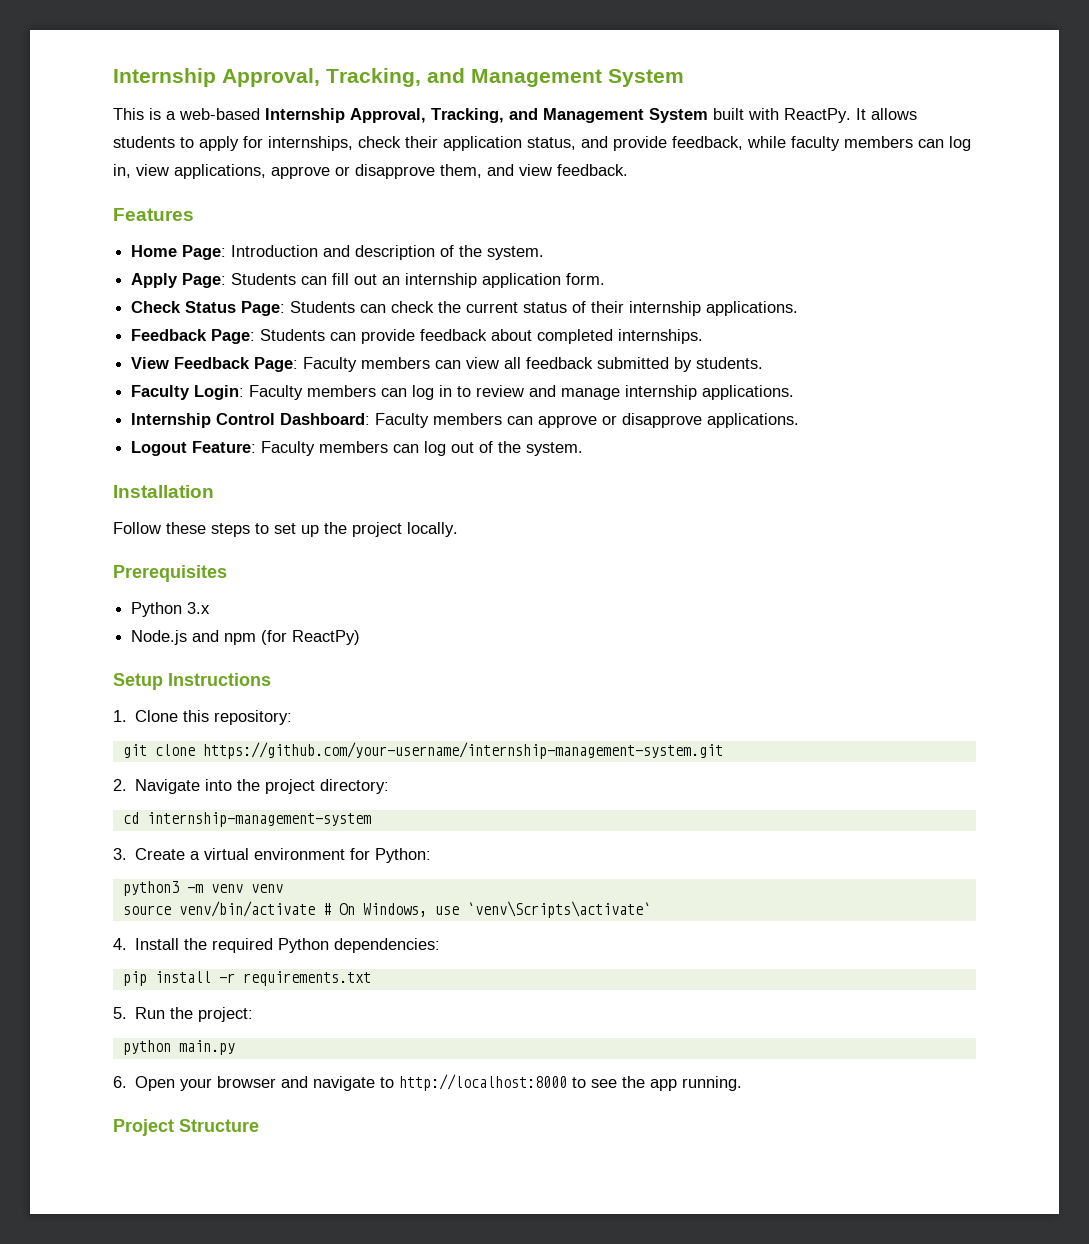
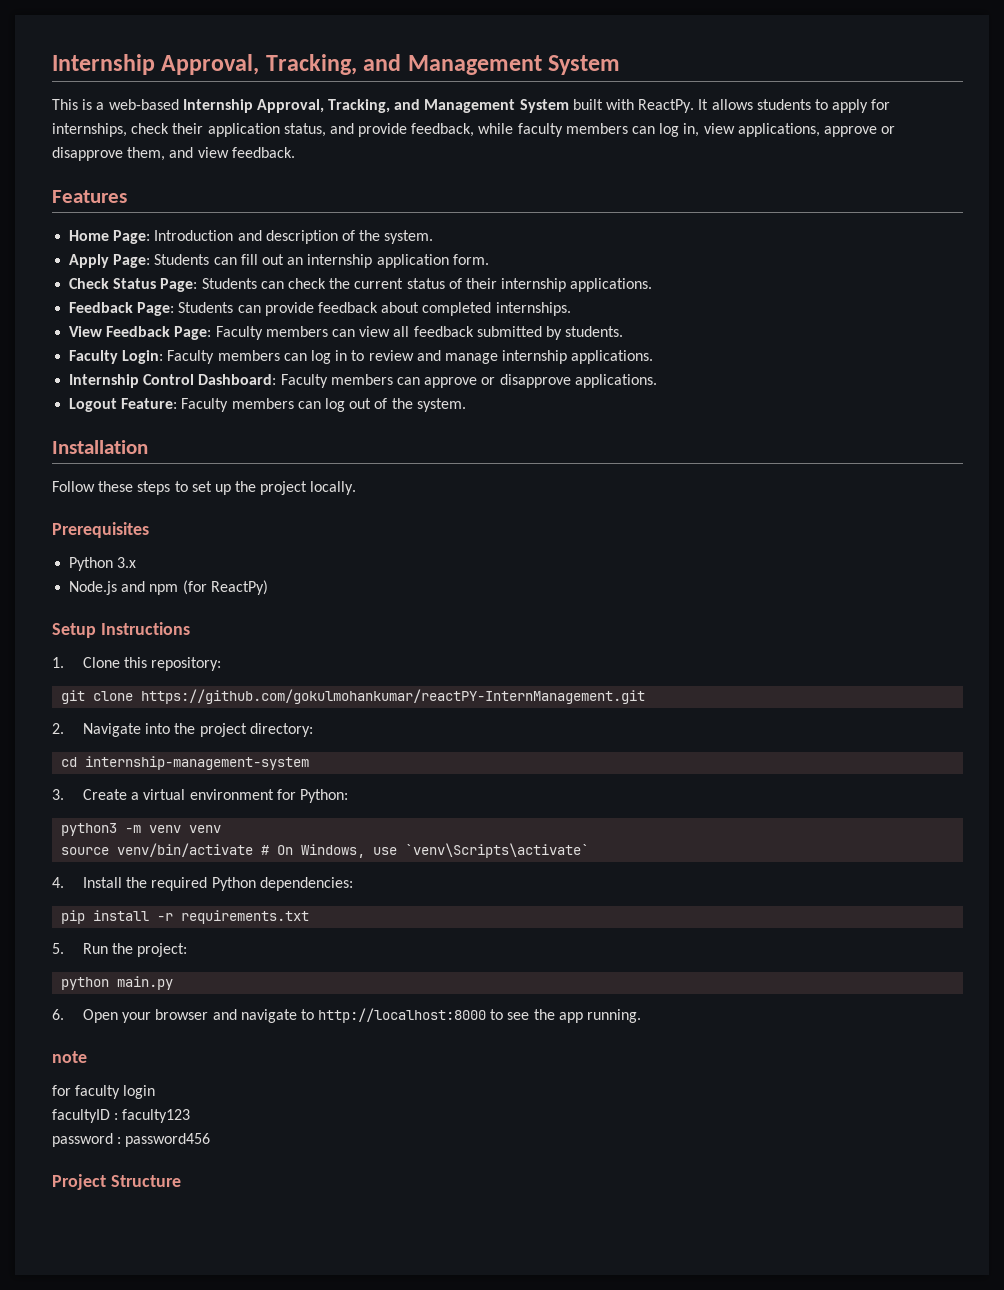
[202,742,723,759] https://github.com/your-username/internship-management-system.git -> [141,689,646,704] https://github.com/gokulmohankumar/reactPY-InternManagement.git
(743, 1083) none -> [52,1051,87,1063] [52,1085,156,1099] [52,1109,191,1123] [52,1133,211,1147] // note // for faculty login // facultyID : faculty123 // password : password456

